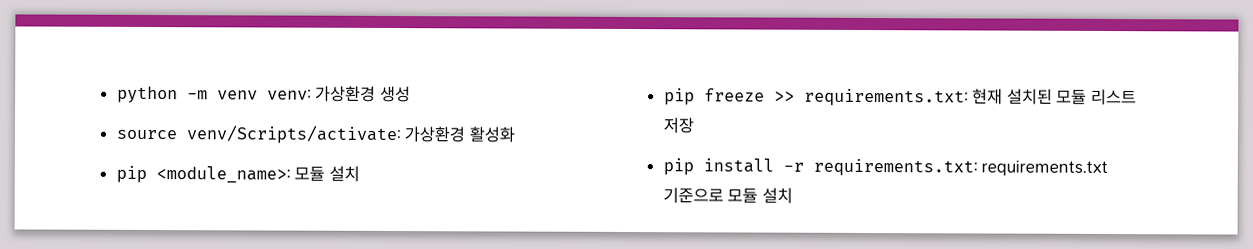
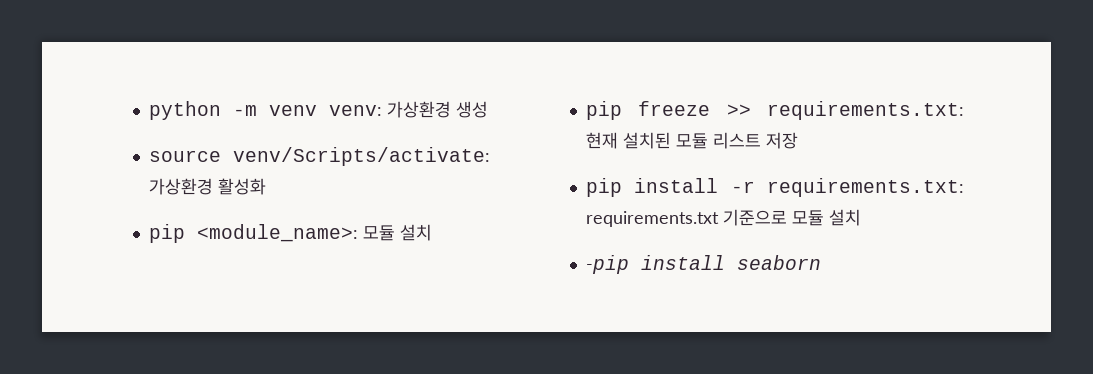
(793, 195) none -> [585,255,821,274] // -pip install seaborn

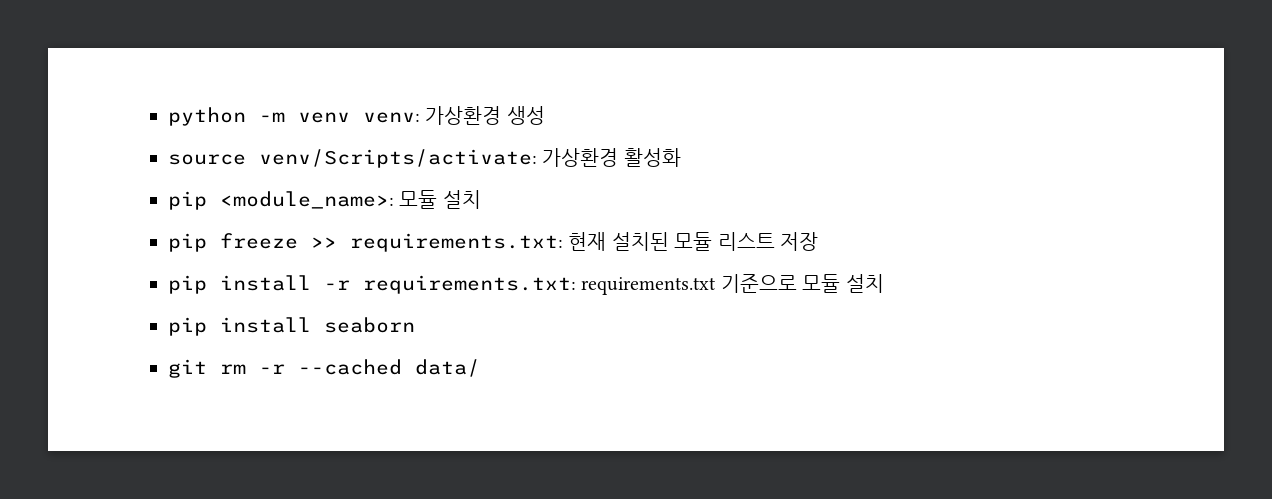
[585,255,629,274] -pip -> [168,317,207,336] pip
(821, 262) none -> [168,359,480,378] // git rm -r --cached data/

